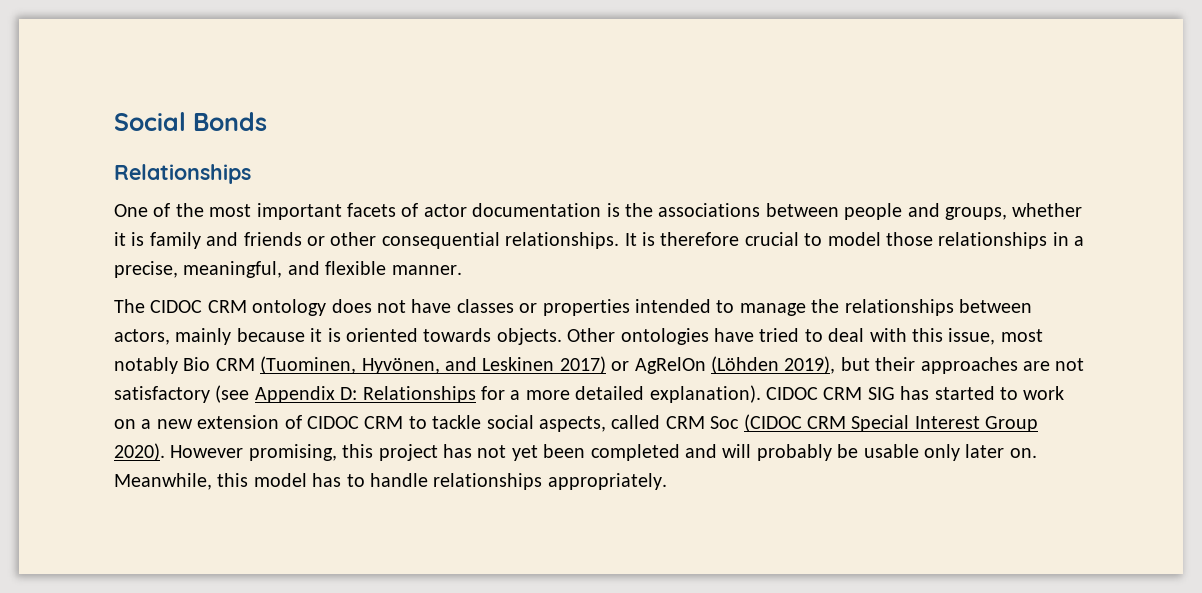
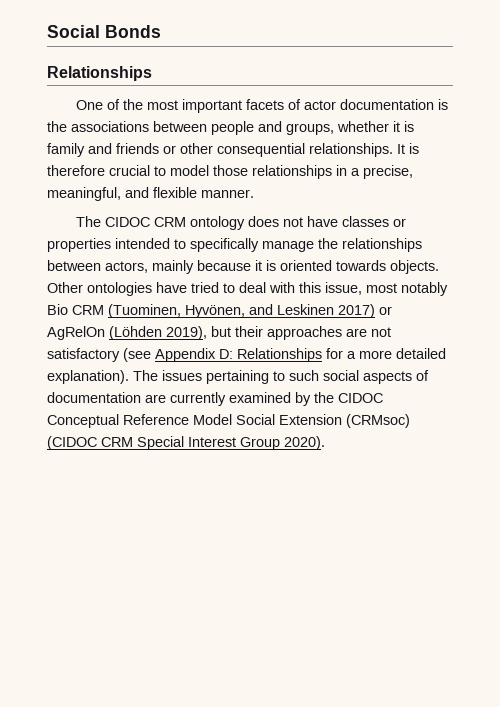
(735, 306) none -> [190,238,259,252] specifically
[765,386,1065,400] [114,415,740,432] CIDOC CRM SIG has started to work on a new extension of CIDOC CRM to tackle social aspects, called CRM Soc -> [133,370,429,384] [47,392,383,406] [47,414,410,428] The issues pertaining to such social aspects of documentation are currently examined by the CIDOC Conceptual Reference Model Social Extension (CRMsoc)
[170,444,1037,461] [114,473,667,490] However promising, this project has not yet been completed and will probably be usable only later on. Meanwhile, this model has to handle relationships appropriately. -> (325, 443) none

